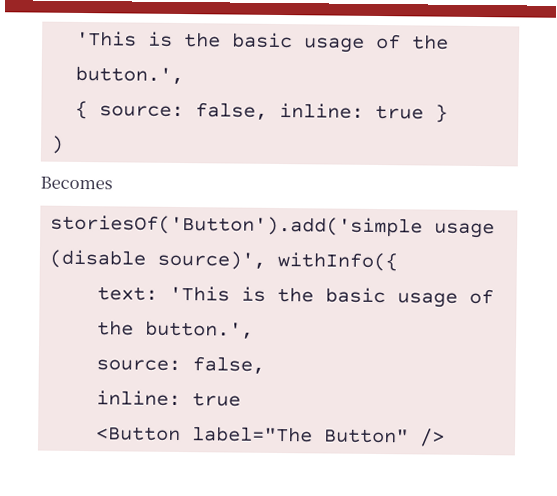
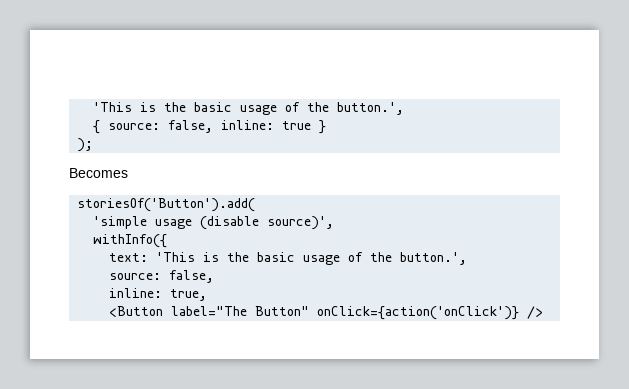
[49,135,64,154] ) -> [77,138,94,152] );
[49,214,423,237] storiesOf('Button').add('simple -> [77,198,256,212] [93,216,148,229] storiesOf('Button').add( // 'simple
(266, 260) none -> (335, 223) //
[191,392,241,407] true -> [170,289,208,301] true,
(409, 436) none -> [317,306,520,320] onClick={action('onClick')}

